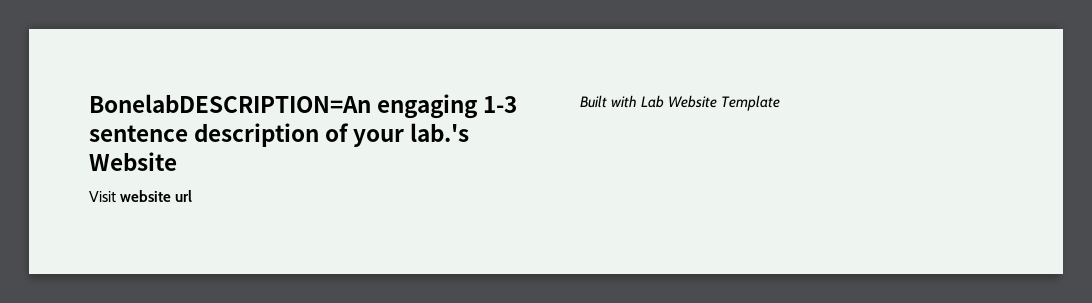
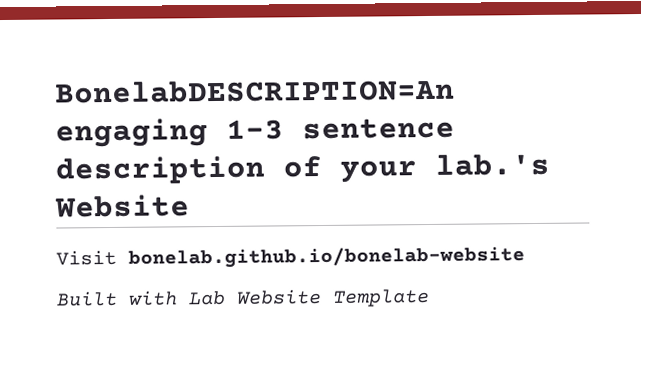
[120,190,193,202] website url -> [128,246,525,269] bonelab.github.io/bonelab-website

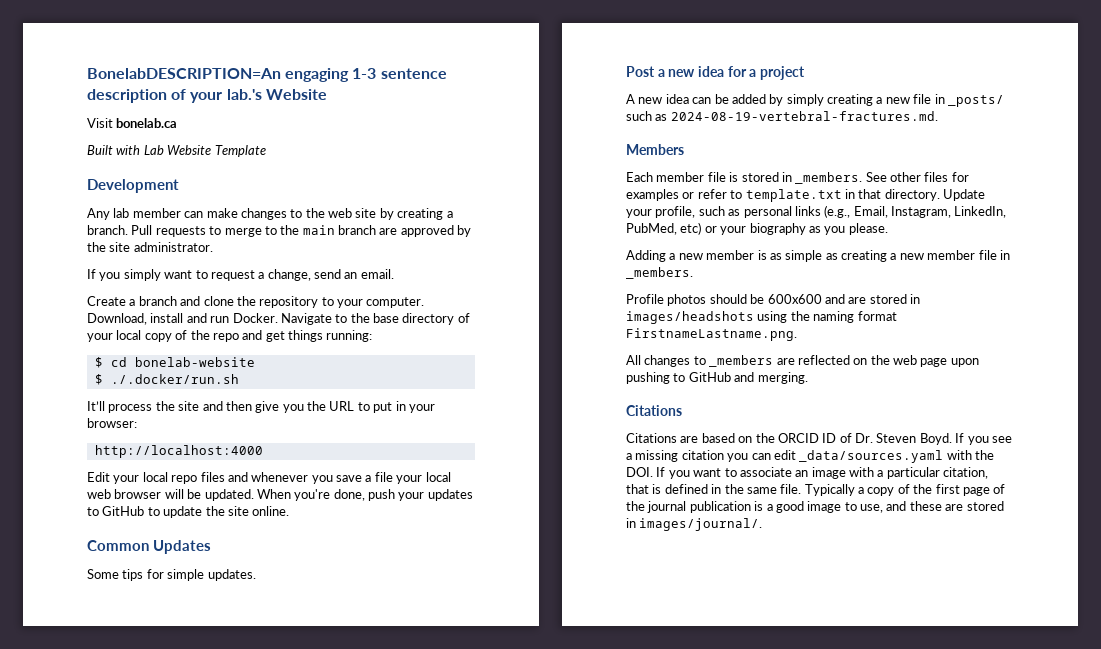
[128,246,525,269] bonelab.github.io/bonelab-website -> [116,118,178,128] bonelab.ca
(430, 298) none -> [87,179,179,193] [87,208,453,220] [87,225,472,237] [87,242,213,252] [87,269,394,281] [87,296,425,308] [87,313,470,325] [87,330,373,342] [94,357,255,368] [94,374,239,385] [87,401,435,413] [87,418,137,428] [94,445,263,458] [87,472,451,484] [87,489,473,501] [87,506,290,518] [87,540,211,554] [87,569,256,581] [626,66,805,80] [626,94,1004,107] [626,111,938,121] [626,144,684,155] [626,172,969,184] [626,189,985,202] [626,205,1007,218] [626,222,888,235] [626,250,1010,262] [626,267,693,279] [626,294,920,306] [626,311,897,324] [626,328,797,341] [626,355,979,367] [626,372,808,384] [626,405,682,416] [626,433,1012,445] [626,450,994,463] [626,467,989,479] [626,484,1006,496] [626,501,1004,513] [626,518,763,531] // Development // Any lab member can make changes to the web site by creating a branch. Pull requests to merge to the main branch are approved by the site administrator. // If you simply want to request a change, send an email. // Create a branch and clone the repository to your computer. Download, install and run Docker. Navigate to the base directory of your local copy of the repo and get things running: // $ cd bonelab-website // $ ./.docker/run.sh // It’ll process the site and then give you the URL to put in your browser: // http://localhost:4000 // Edit your local repo files and whenever you save a file your local web browser will be updated. When you're done, push your updates to GitHub to update the site online. // Common Updates // Some tips for simple updates. // Post a new idea for a project // A new idea can be added by simply creating a new file in _posts/ such as 2024-08-19-vertebral-fractures.md. // Members // Each member file is stored in _members. See other files for examples or refer to template.txt in that directory. Update your profile, such as personal links (e.g., Email, Instagram, LinkedIn, PubMed, etc) or your biography as you please. // Adding a new member is as simple as creating a new member file in _members. // Profile photos should be 600x600 and are stored in images/headshots using the naming format FirstnameLastname.png. // All changes to _members are reflected on the web page upon pushing to GitHub and merging. // Citations // Citations are based on the ORCID ID of Dr. Steven Boyd. If you see a missing citation you can edit _data/sources.yaml with the DOI. If you want to associate an image with a particular citation, that is defined in the same file. Typically a copy of the first page of the journal publication is a good image to use, and these are stored in images/journal/.

